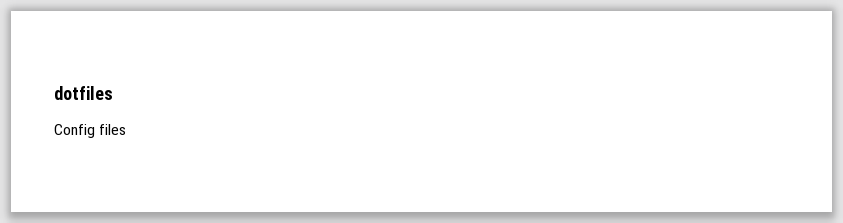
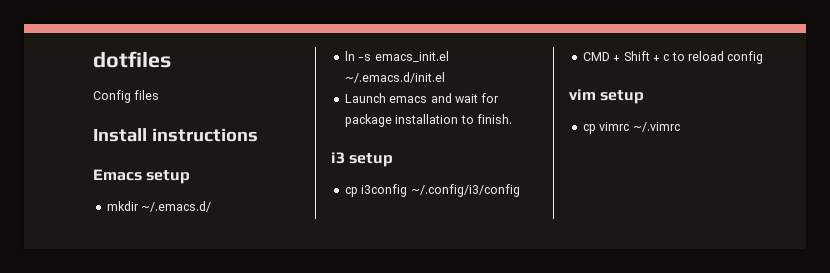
(127, 129) none -> [93,128,258,142] [93,169,191,184] [106,201,212,212] [344,51,449,62] [344,72,445,83] [344,93,500,103] [344,114,512,127] [331,152,394,167] [344,184,520,197] [582,51,764,64] [569,89,645,104] [582,122,680,134] // Install instructions // Emacs setup // mkdir ~/.emacs.d/ // ln -s emacs_init.el ~/.emacs.d/init.el // Launch emacs and wait for package installation to finish. // i3 setup // cp i3config ~/.config/i3/config // CMD + Shift + c to reload config // vim setup // cp vimrc ~/.vimrc

